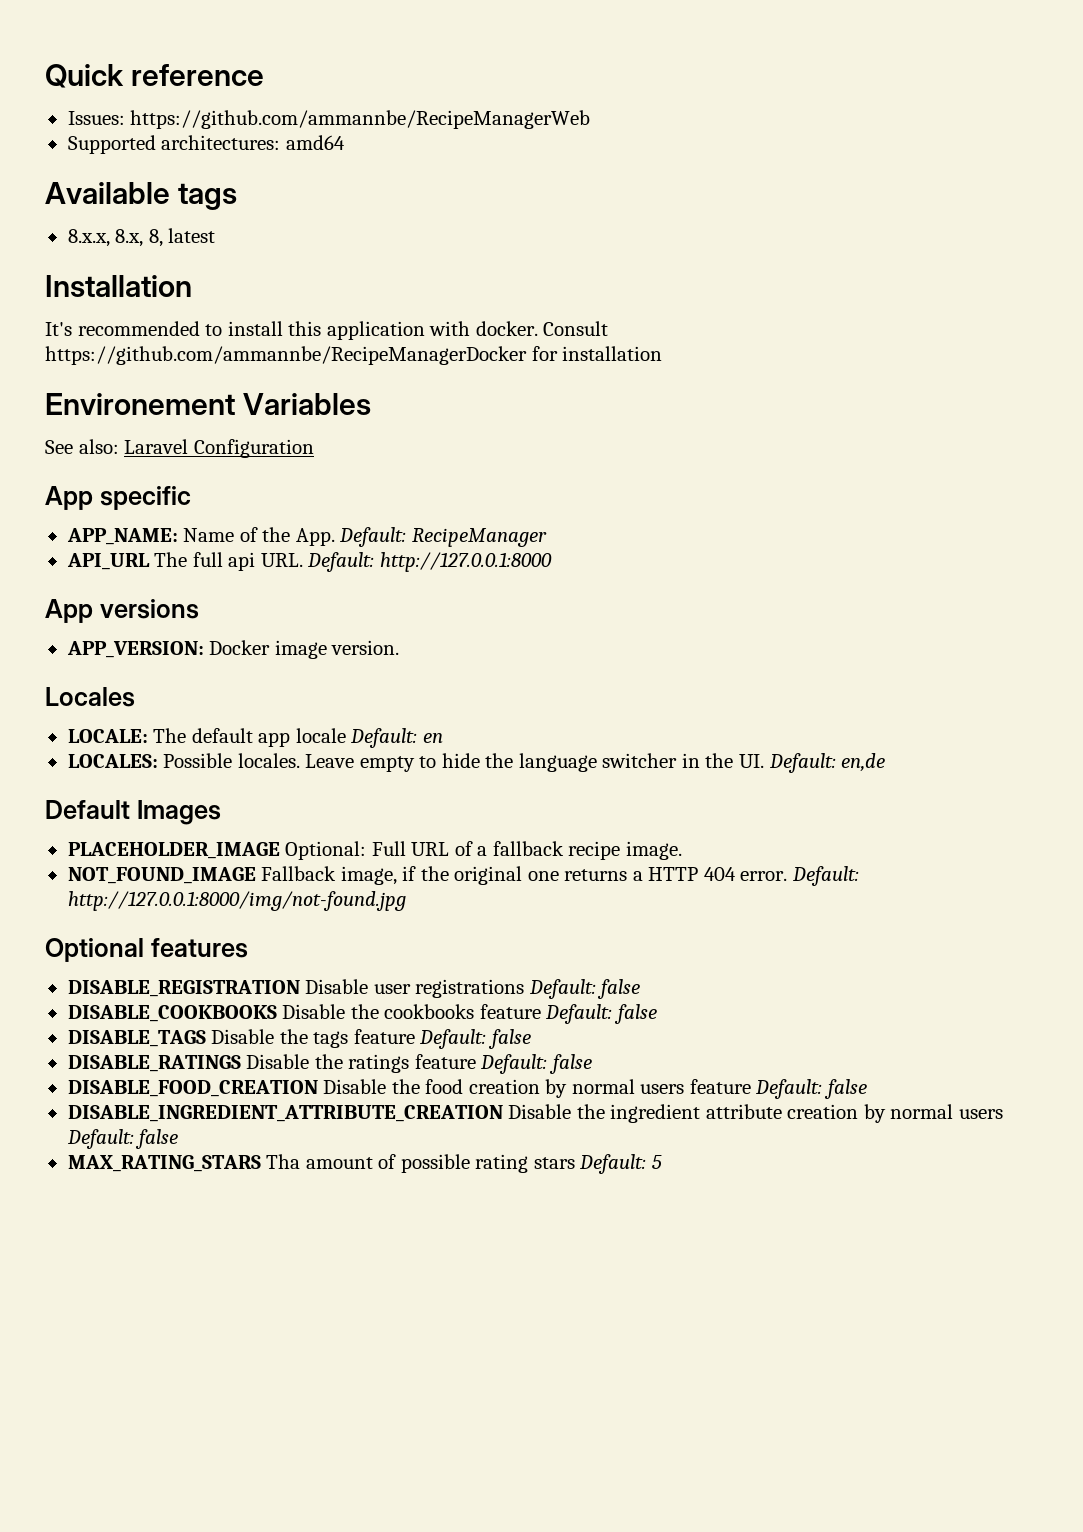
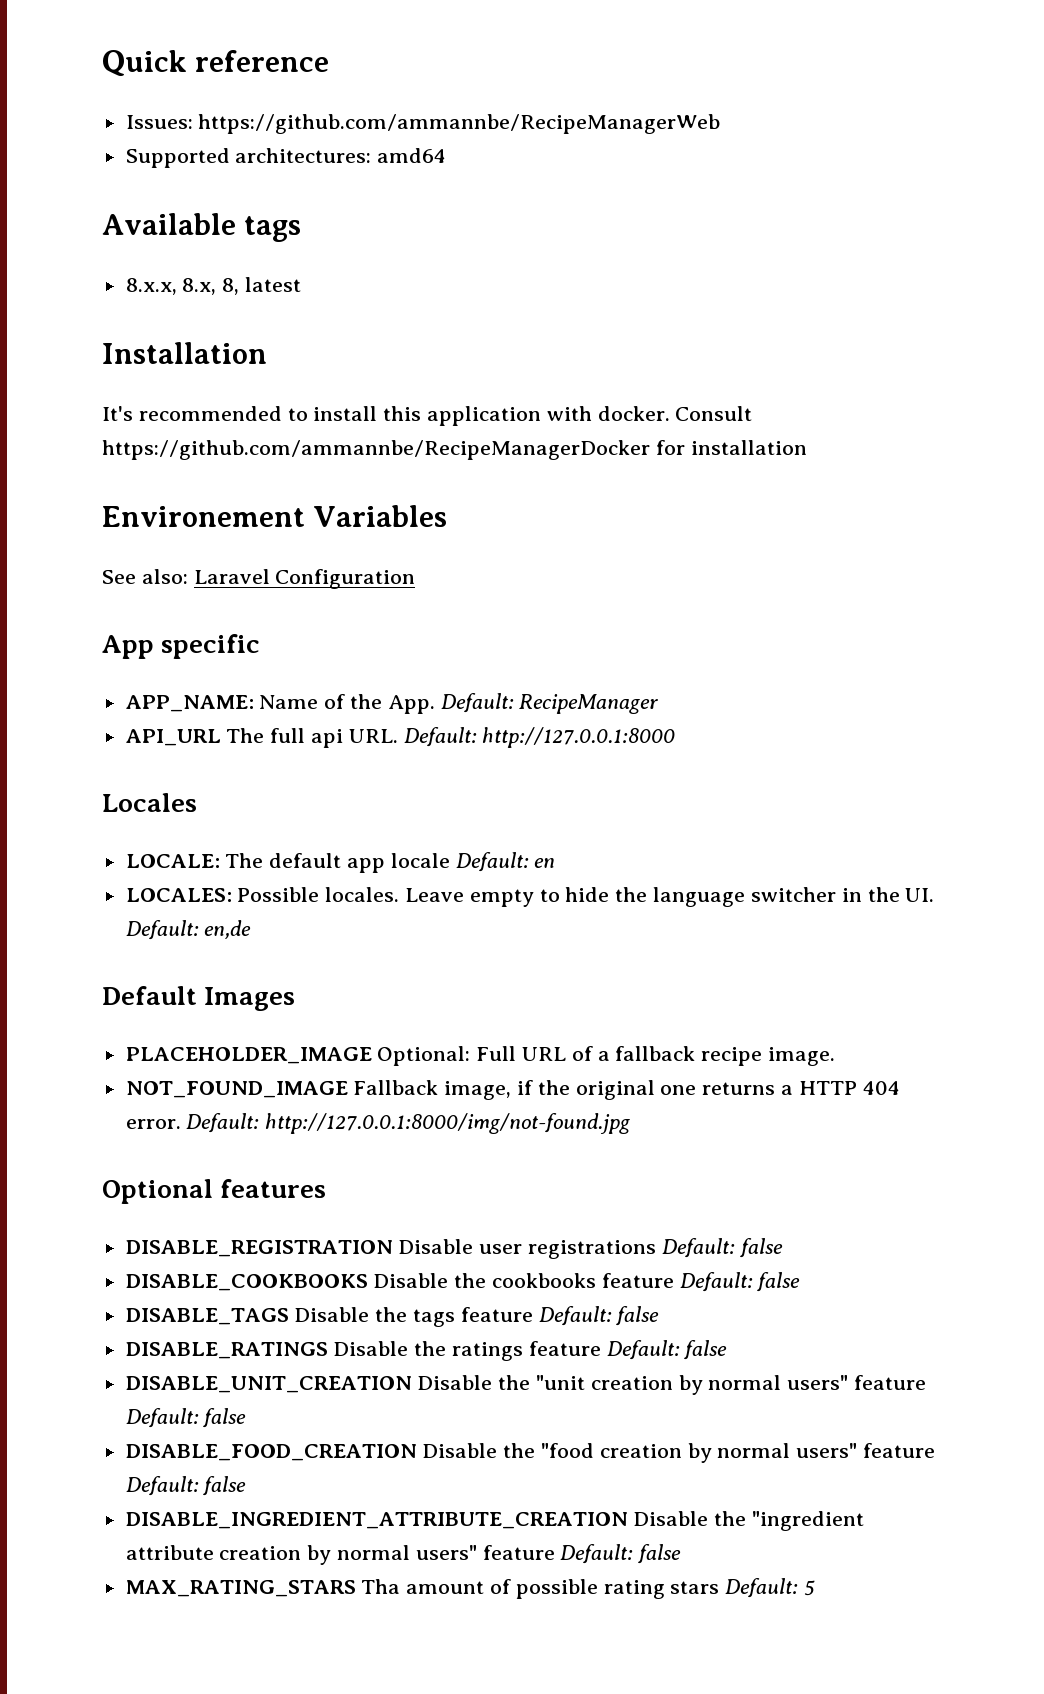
[45,599,199,623] [66,640,400,659] // App versions // APP_VERSION: Docker image version. -> (676, 737) none
(592, 1064) none -> [125,1375,927,1395] [125,1408,247,1428] // DISABLE_UNIT_CREATION Disable the "unit creation by normal users" feature Default: false
[425,1079,685,1098] food creation by normal users -> [541,1443,858,1463] "food creation by normal users"
[610,1104,701,1123] ingredient -> [752,1511,865,1531] "ingredient
[958,1109,1003,1119] users -> [415,1545,555,1560] users" feature

